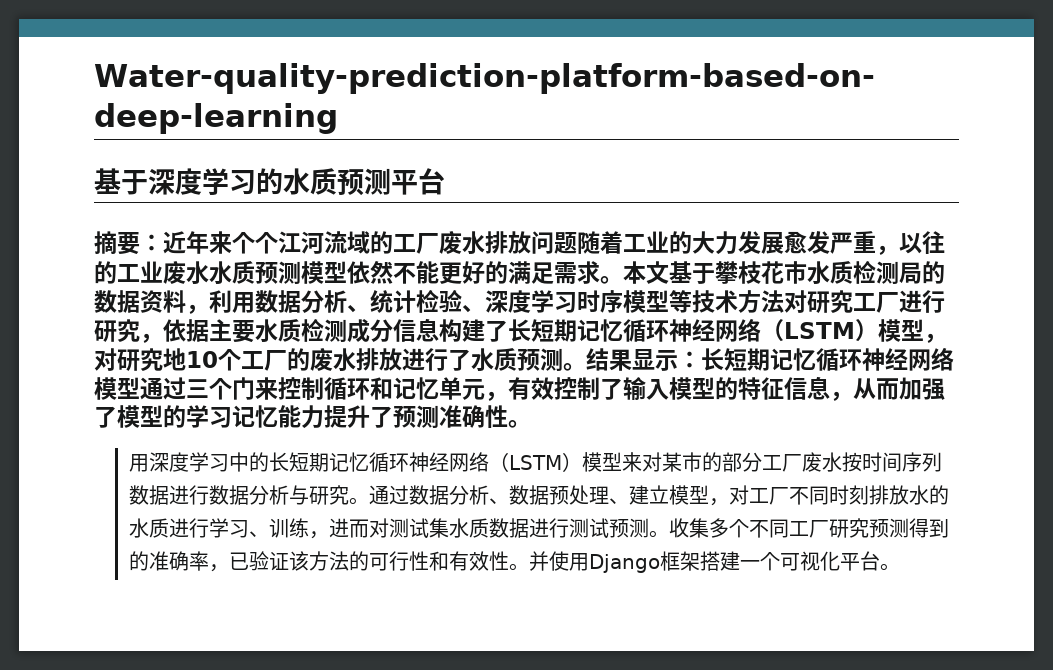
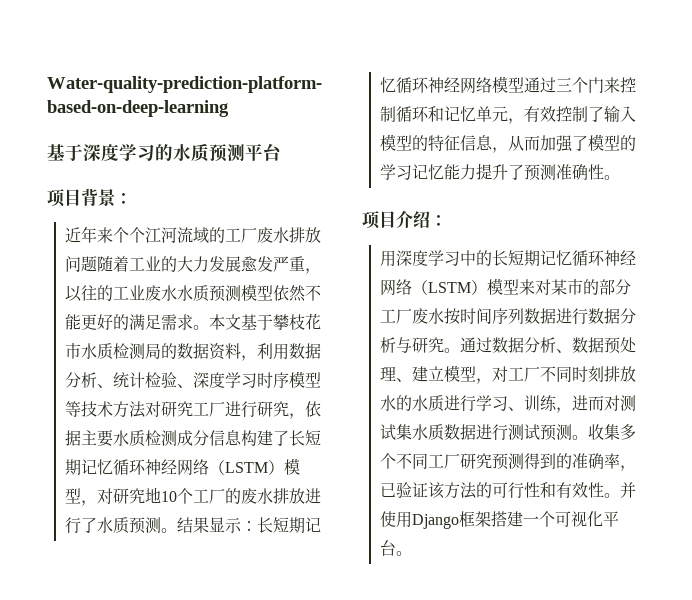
[94,231,163,255] 摘要： -> [47,188,132,207] 项目背景： //
(531, 424) none -> [362,211,447,229] // 项目介绍：

